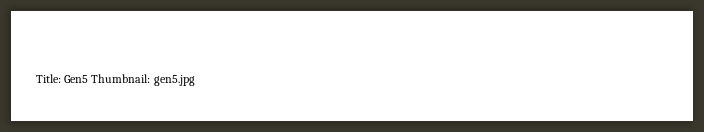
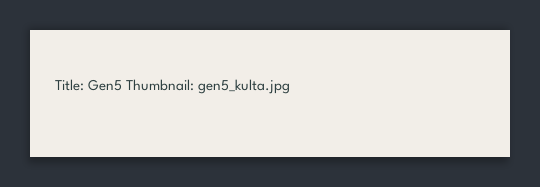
[153,75,195,86] gen5.jpg -> [198,79,291,94] gen5_kulta.jpg

